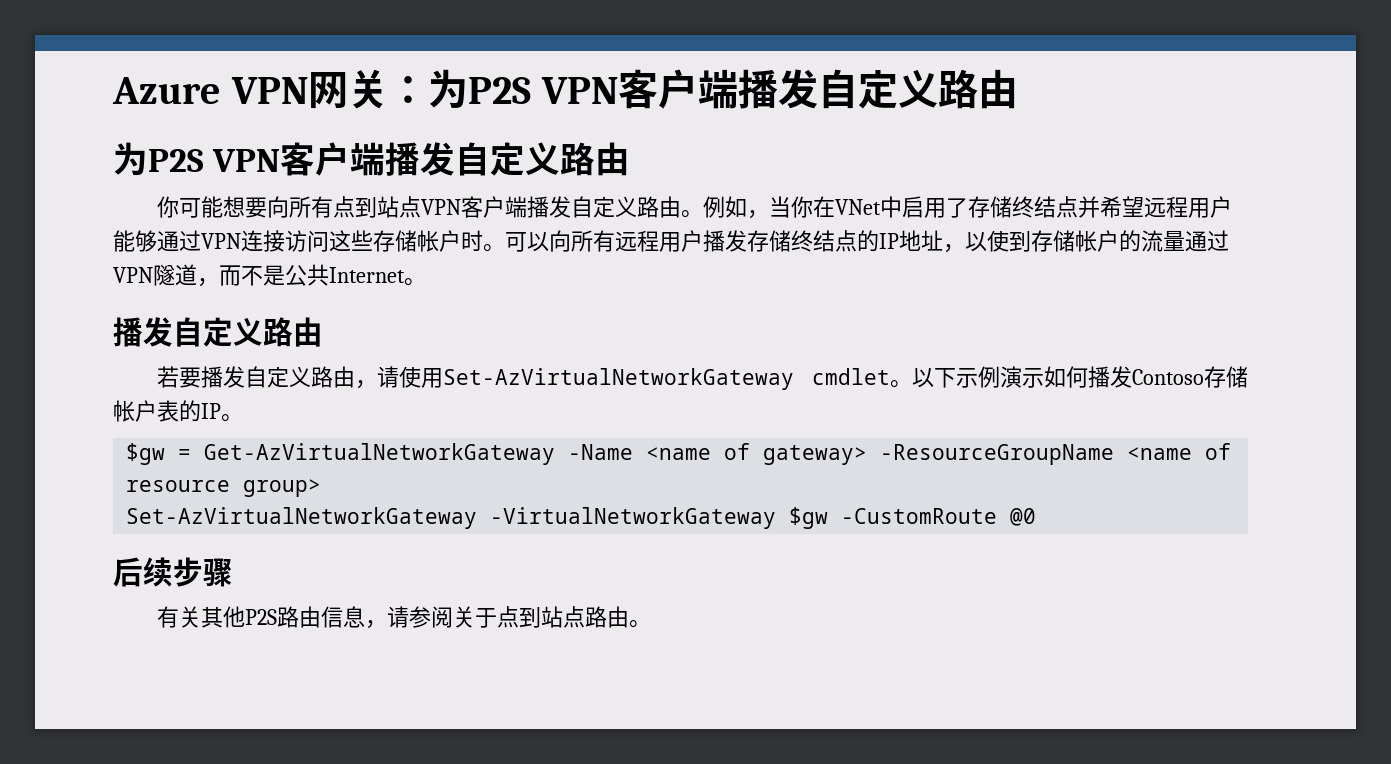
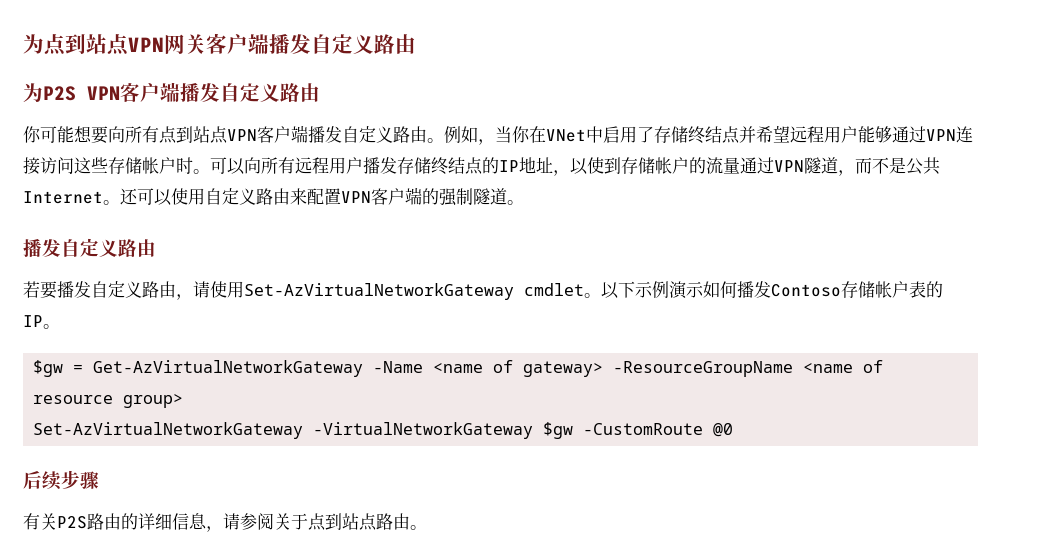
[112,69,618,109] Azure VPN网关：为P2S VPN -> [23,34,206,56] 为点到站点VPN网关
(426, 282) none -> [120,187,524,206] 还可以使用自定义路由来配置VPN客户端的强制隧道。
[200,606,245,628] 其他 -> (57, 521) none
(321, 617) none -> [121,513,172,530] 的详细

